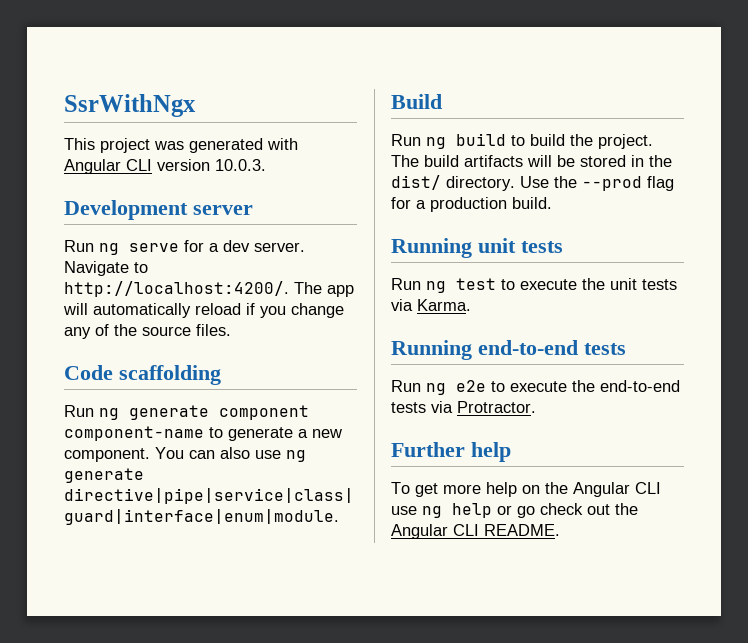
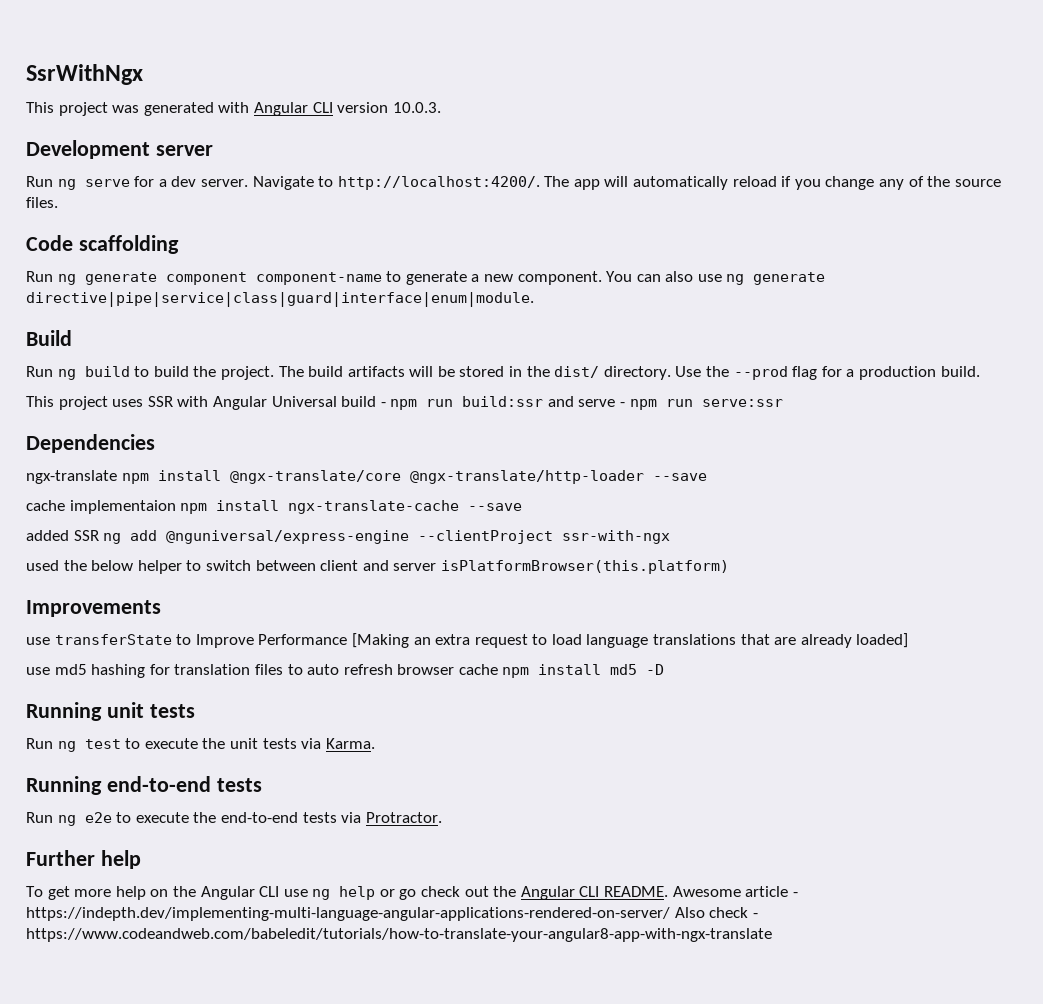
(552, 203) none -> [26,396,783,410] [26,434,155,453] [26,470,707,484] [26,500,523,514] [26,530,671,544] [26,560,729,574] [26,600,161,617] [26,633,909,648] [26,664,665,678] // This project uses SSR with Angular Universal build - npm run build:ssr and serve - npm run serve:ssr // Dependencies // ngx-translate npm install @ngx-translate/core @ngx-translate/http-loader --save // cache implementaion npm install ngx-translate-cache --save // added SSR ng add @nguniversal/express-engine --clientProject ssr-with-ngx // used the below helper to switch between client and server isPlatformBrowser(this.platform) // Improvements // use transferState to Improve Performance [Making an extra request to load language translations that are already loaded] // use md5 hashing for translation files to auto refresh browser cache npm install md5 -D
(560, 530) none -> [672,886,798,897] [26,907,758,921] [26,928,772,942] Awesome article - https://indepth.dev/implementing-multi-language-angular-applications-rendered-on-server/ Also check - https://www.codeandweb.com/babeledit/tutorials/how-to-translate-your-angular8-app-with-ngx-translate

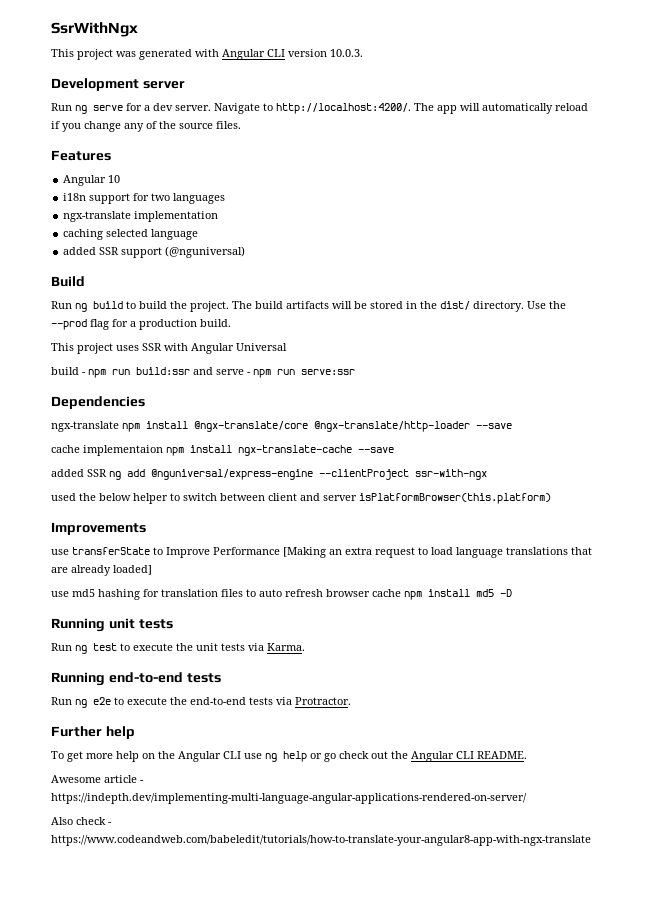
[26,235,179,254] [26,271,826,285] [26,292,534,307] Code scaffolding // Run ng generate component component-name to generate a new component. You can also use ng generate directive|pipe|service|class|guard|interface|enum|module. -> [51,150,111,161] [63,175,121,186] [63,193,226,204] [63,211,219,222] [63,229,199,240] [63,246,246,258] Features // Angular 10 // i18n support for two languages // ngx-translate implementation // caching selected language // added SSR support (@nguniversal)
(337, 401) none -> (287, 347) //
(669, 891) none -> (527, 755) //
(670, 914) none -> (527, 798) //

